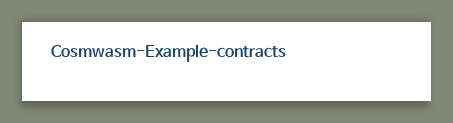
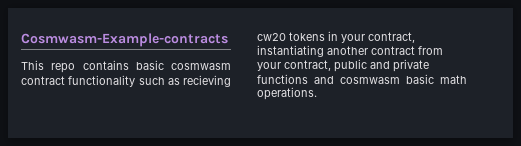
(286, 53) none -> [21,60,231,73] [21,75,231,87] [257,31,415,43] [257,45,443,57] [257,59,429,72] [257,74,467,84] [257,87,317,100] // This repo contains basic cosmwasm contract functionality such as recieving cw20 tokens in your contract, instantiating another contract from your contract, public and private functions and cosmwasm basic math operations.

